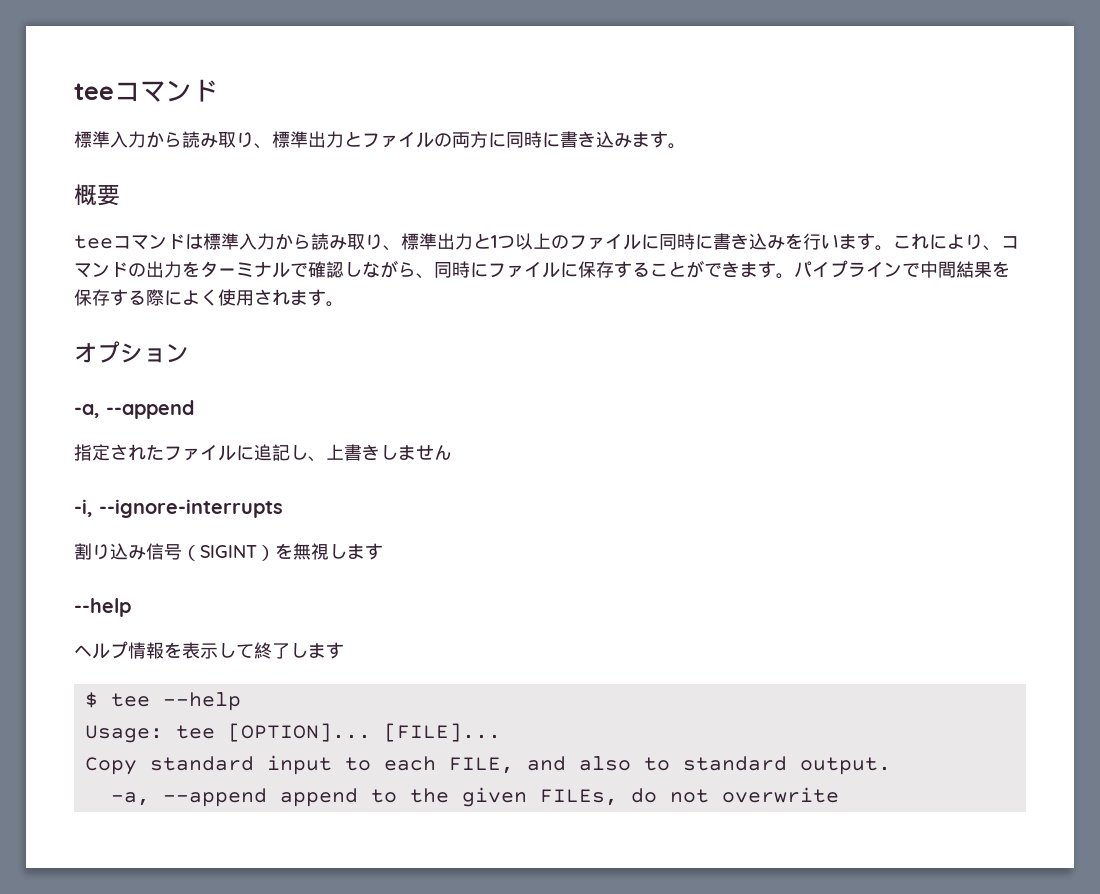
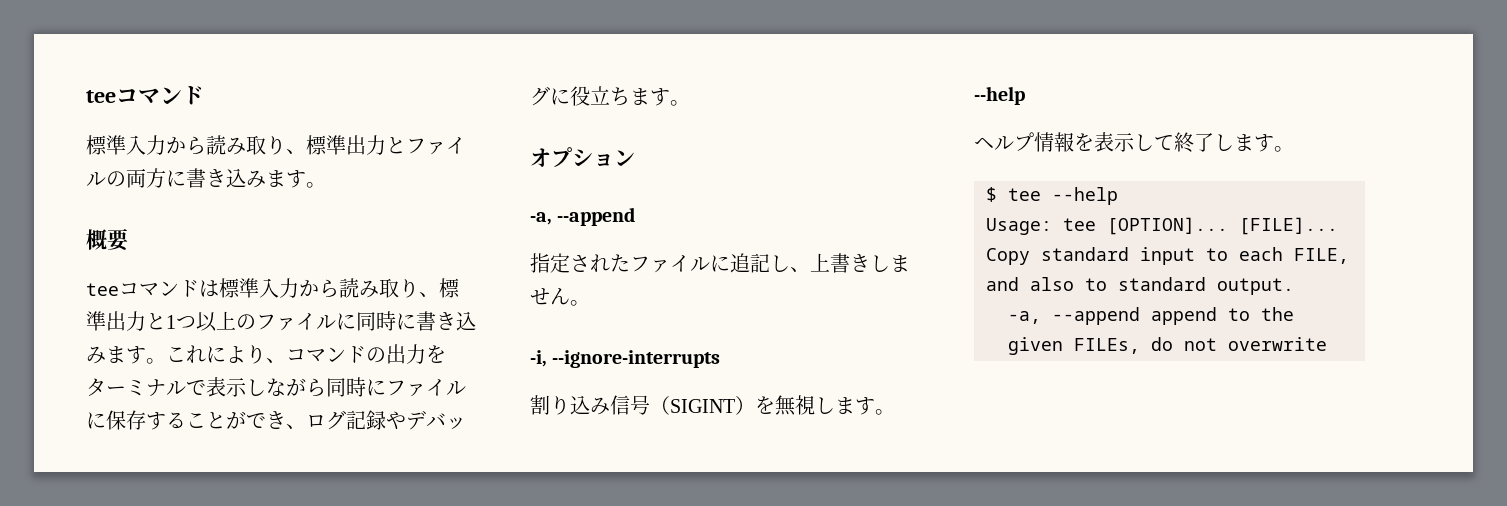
[506,131,560,148] 同時に -> (186, 178) none
[785,233,839,250] を行い -> (106, 355) none
[308,261,344,278] 確認 -> [206,377,247,397] 表示
[416,273,434,279] 、 -> (326, 387) none
[740,260,1010,279] [74,289,290,306] ます。パイプラインで中間結果を保存する際によく使用され -> [286,410,466,430] [530,86,630,106] 、ログ記録やデバッグに役立ち
(452, 452) none -> [570,300,590,306] 。
(383, 551) none -> [875,409,895,415] 。
(344, 650) none -> [1274,146,1294,152] 。

